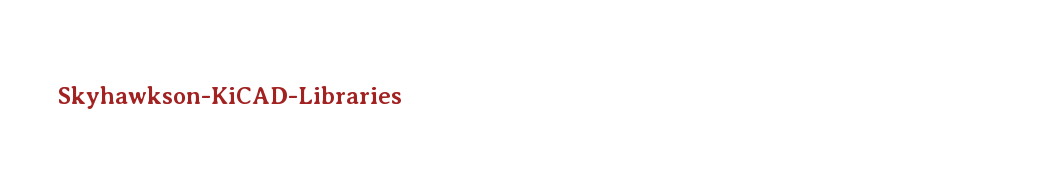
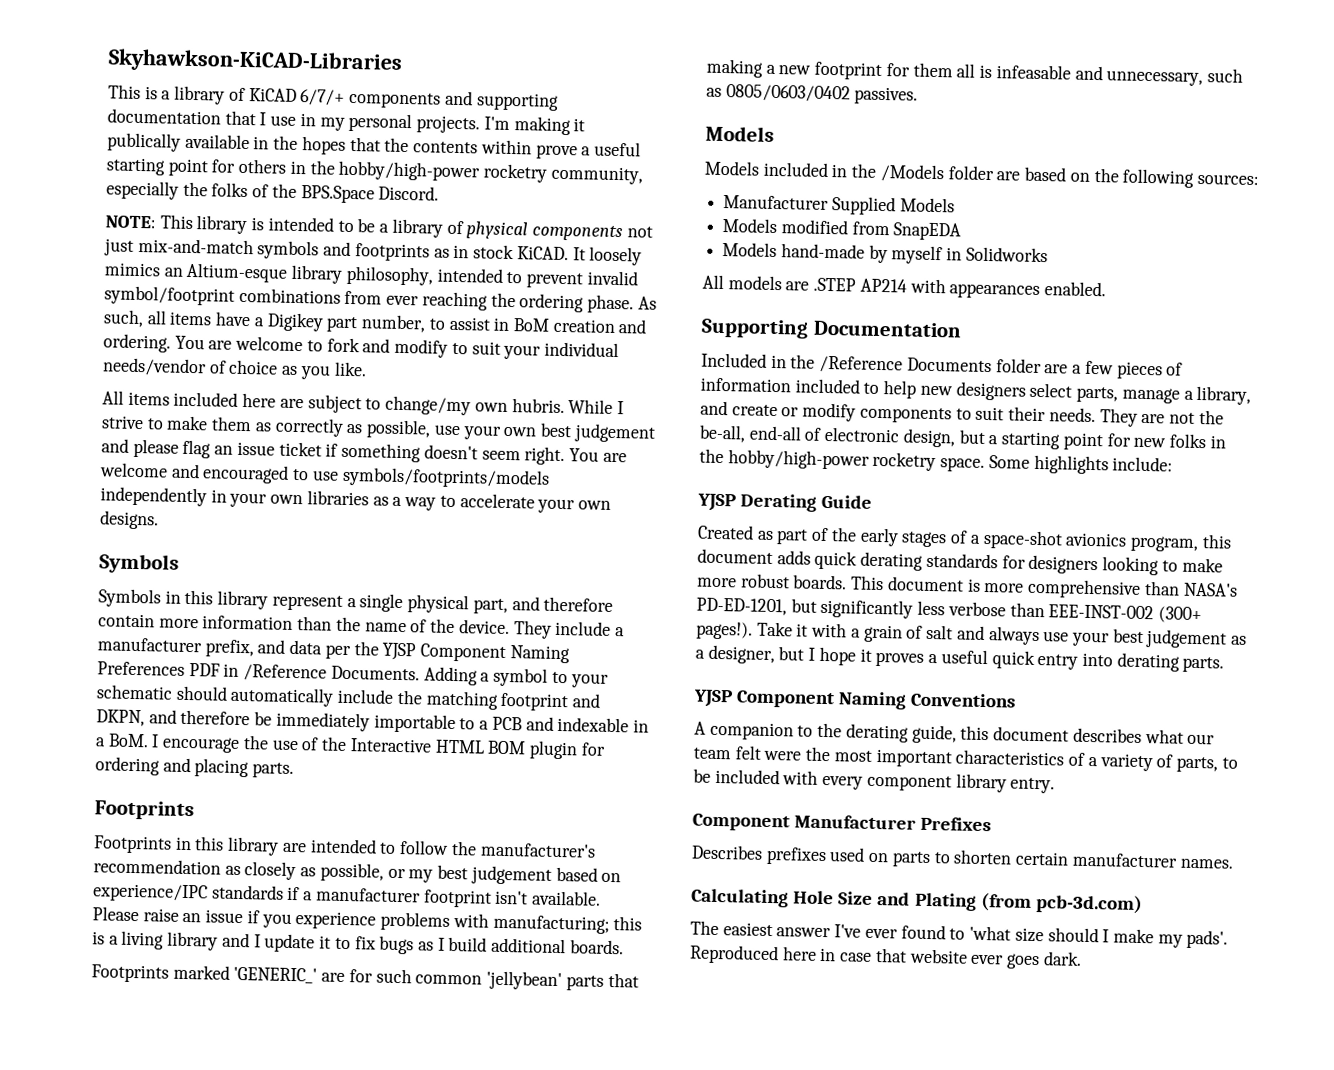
(402, 97) none -> [108,84,559,111] [107,108,586,136] [107,132,641,160] [106,157,643,185] [106,180,440,204] [105,214,653,242] [104,237,643,266] [104,262,638,289] [104,285,657,314] [103,309,648,334] [103,333,619,360] [102,357,367,380] [102,390,624,416] [101,415,656,443] [101,438,627,466] [100,462,550,489] [100,486,611,514] [100,510,159,530] [99,553,179,574] [98,588,614,615] [98,613,625,639] [97,637,570,664] [97,661,609,688] [96,684,601,712] [96,709,649,734] [95,733,606,760] [95,756,295,779] [94,800,194,821] [93,835,596,858] [93,858,622,885] [93,883,602,908] [92,906,643,934] [92,930,624,955] [91,964,639,991] [706,58,1243,87] [706,84,919,105] [705,125,774,142] [704,160,1259,188] [723,195,955,216] [722,217,962,241] [722,241,1048,265] [702,274,1107,299] [701,318,962,339] [701,352,1184,380] [700,377,1252,405] [700,400,1224,427] [699,424,1226,451] [699,448,1174,475] [697,493,873,512] [697,524,1232,553] [697,548,1223,576] [697,573,1238,599] [696,597,1203,624] [696,621,1248,649] [695,644,1225,673] [693,689,1017,710] [694,721,1216,745] [693,745,1238,773] [693,768,1056,794] [692,813,992,832] [691,844,1233,869] [691,888,1143,915] [690,920,1229,949] [689,944,1082,970] // This is a library of KiCAD 6/7/+ components and supporting documentation that I use in my personal projects. I'm making it publically available in the hopes that the contents within prove a useful starting point for others in the hobby/high-power rocketry community, especially the folks of the BPS.Space Discord. // NOTE: This library is intended to be a library of physical components not just mix-and-match symbols and footprints as in stock KiCAD. It loosely mimics an Altium-esque library philosophy, intended to prevent invalid symbol/footprint combinations from ever reaching the ordering phase. As such, all items have a Digikey part number, to assist in BoM creation and ordering. You are welcome to fork and modify to suit your individual needs/vendor of choice as you like. // All items included here are subject to change/my own hubris. While I strive to make them as correctly as possible, use your own best judgement and please flag an issue ticket if something doesn't seem right. You are welcome and encouraged to use symbols/footprints/models independently in your own libraries as a way to accelerate your own designs. // Symbols // Symbols in this library represent a single physical part, and therefore contain more information than the name of the device. They include a manufacturer prefix, and data per the YJSP Component Naming Preferences PDF in /Reference Documents. Adding a symbol to your schematic should automatically include the matching footprint and DKPN, and therefore be immediately importable to a PCB and indexable in a BoM. I encourage the use of the Interactive HTML BOM plugin for ordering and placing parts. // Footprints // Footprints in this library are intended to follow the manufacturer's recommendation as closely as possible, or my best judgement based on experience/IPC standards if a manufacturer footprint isn't available. Please raise an issue if you experience problems with manufacturing; this is a living library and I update it to fix bugs as I build additional boards. // Footprints marked 'GENERIC_' are for such common 'jellybean' parts that making a new footprint for them all is infeasable and unnecessary, such as 0805/0603/0402 passives. // Models // Models included in the /Models folder are based on the following sources: // Manufacturer Supplied Models // Models modified from SnapEDA // Models hand-made by myself in Solidworks // All models are .STEP AP214 with appearances enabled. // Supporting Documentation // Included in the /Reference Documents folder are a few pieces of information included to help new designers select parts, manage a library, and create or modify components to suit their needs. They are not the be-all, end-all of electronic design, but a starting point for new folks in the hobby/high-power rocketry space. Some highlights include: // YJSP Derating Guide // Created as part of the early stages of a space-shot avionics program, this document adds quick derating standards for designers looking to make more robust boards. This document is more comprehensive than NASA's PD-ED-1201, but significantly less verbose than EEE-INST-002 (300+ pages!). Take it with a grain of salt and always use your best judgement as a designer, but I hope it proves a useful quick entry into derating parts. // YJSP Component Naming Conventions // A companion to the derating guide, this document describes what our team felt were the most important characteristics of a variety of parts, to be included with every component library entry. // Component Manufacturer Prefixes // Describes prefixes used on parts to shorten certain manufacturer names. // Calculating Hole Size and Plating (from pcb-3d.com) // The easiest answer I've ever found to 'what size should I make my pads'. Reproduced here in case that website ever goes dark.

